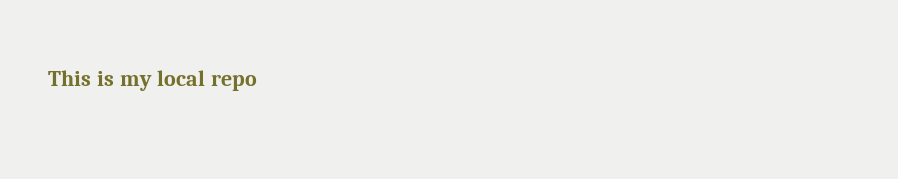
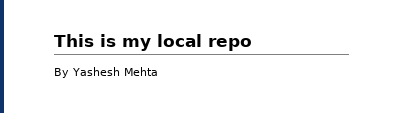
(257, 82) none -> [54,67,158,78] // By Yashesh Mehta

